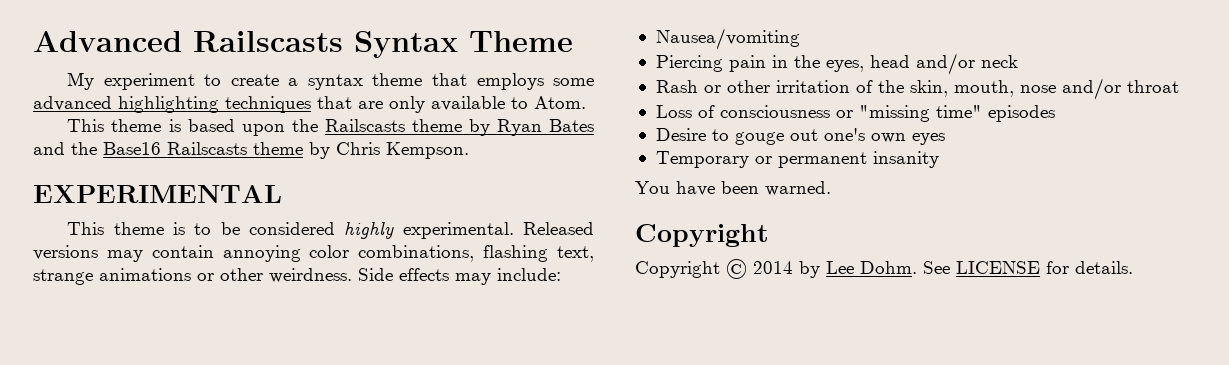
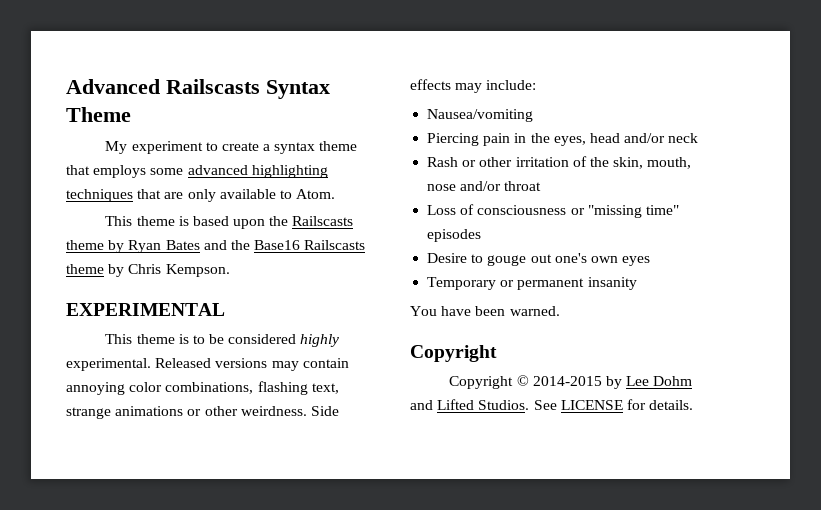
[753,261,793,274] 2014 -> [532,376,602,386] 2014-2015
[860,261,917,274] Dohm. -> [653,376,693,386] [410,399,530,410] Dohm and Lifted Studios.

